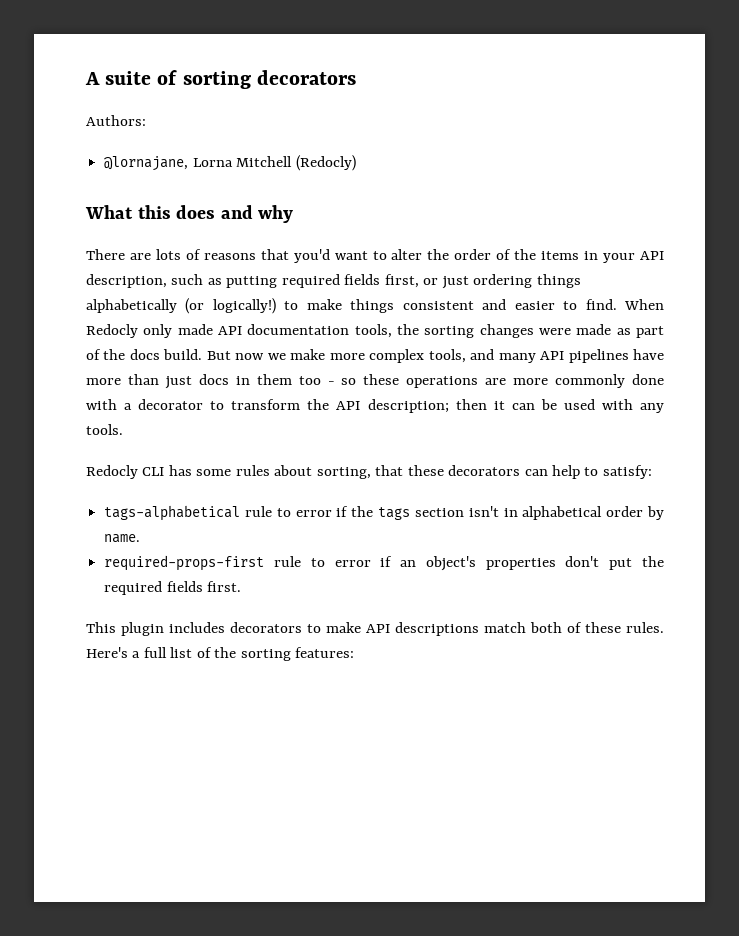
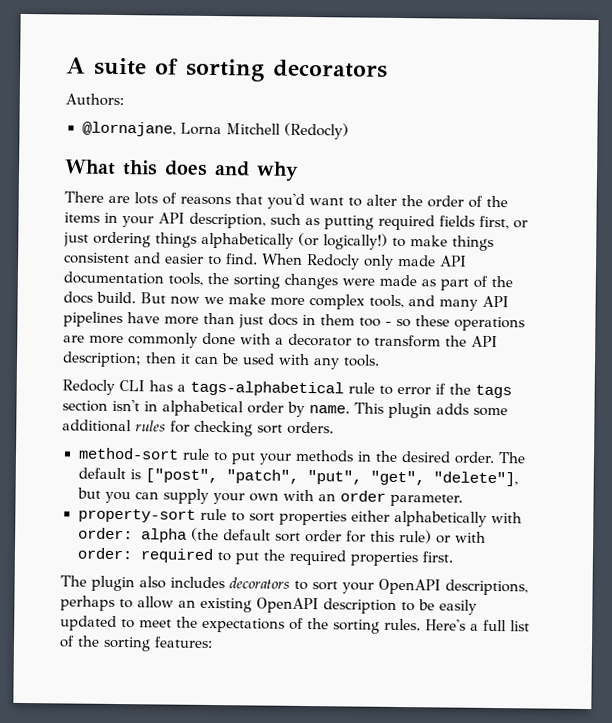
[196,465,652,479] some rules about sorting, that these decorators can help to satisfy: // -> [177,384,186,392] a
[104,555,600,571] // required-props-first rule to error if an object's properties don't -> [354,402,508,419] [62,419,334,437] [77,447,527,465] [77,467,518,487] [76,487,464,507] [77,508,522,527] [77,527,486,544] [76,547,231,564] This plugin adds some additional rules for checking sort orders. // method-sort rule to put your methods in the desired order. The default is ["post", "patch", "put", "get", "delete"], but you can supply your own with an order parameter. // property-sort rule to sort properties either alphabetically with order: alpha (the default sort order for this rule) or with order: required to
[166,581,203,592] fields -> [349,551,418,567] properties
[86,622,621,636] This plugin includes decorators to make API descriptions match both of these -> [60,575,528,596] [60,595,477,615] [60,615,380,634] The plugin also includes decorators to sort your OpenAPI descriptions, perhaps to allow an existing OpenAPI description to be easily updated to meet the expectations of the sorting

